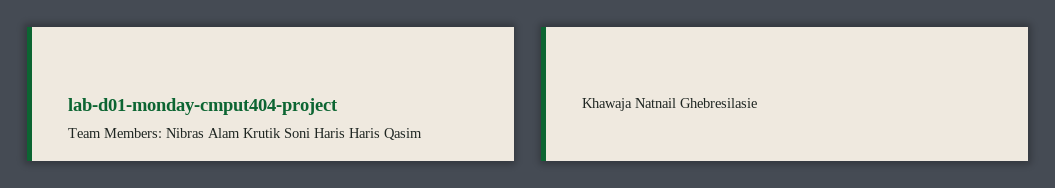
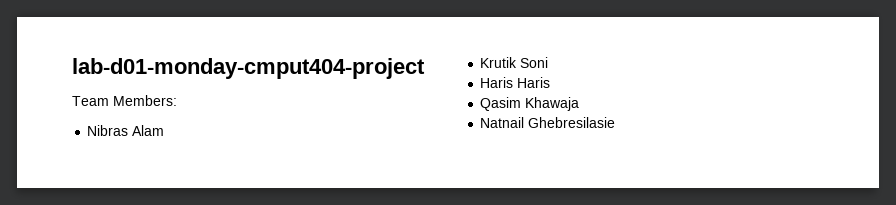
(162, 133) none -> (177, 100) //
(240, 133) none -> (165, 130) //
(310, 133) none -> (549, 62) //
(380, 133) none -> (551, 82) //
(632, 104) none -> (580, 104) //

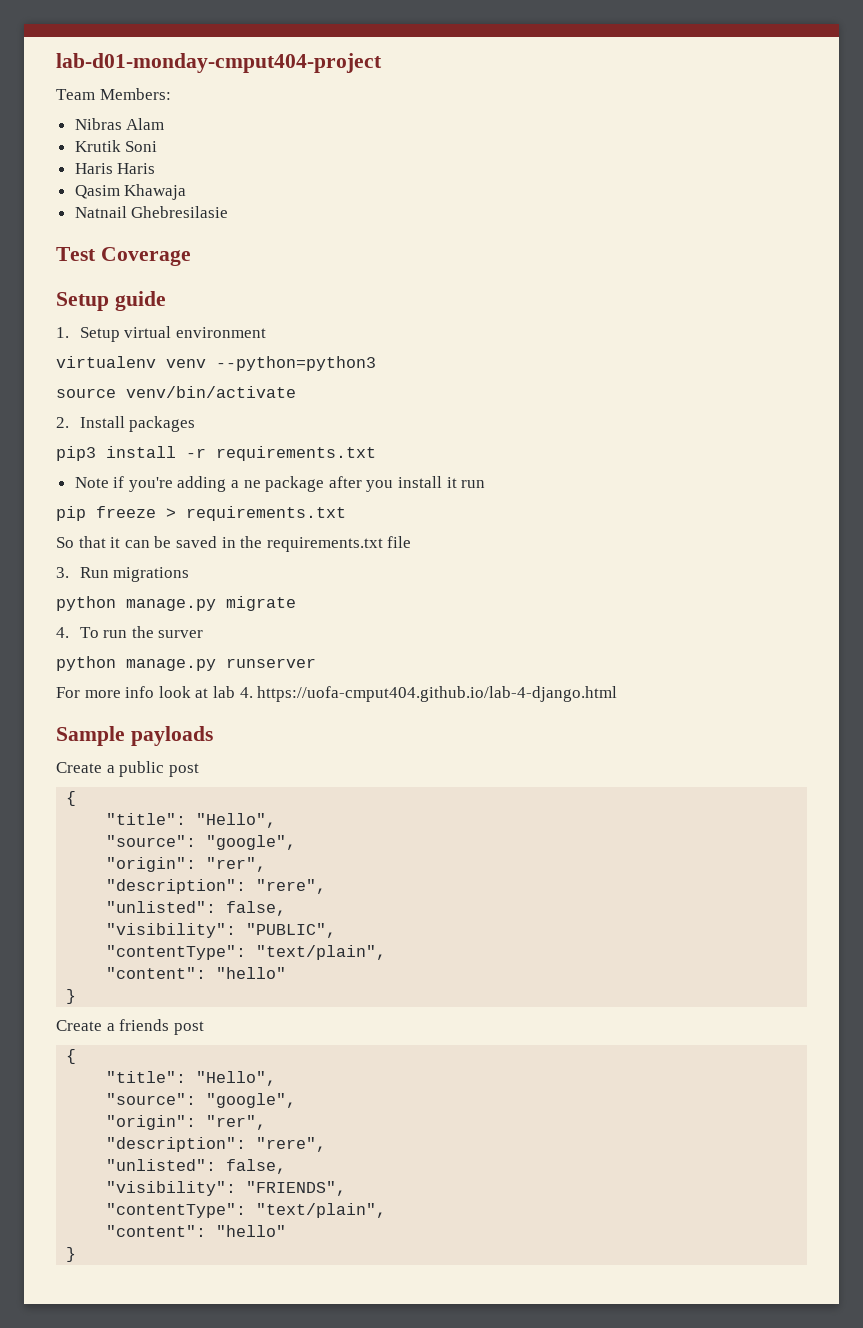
(616, 122) none -> [56,247,191,266] [56,291,166,311] [56,326,266,342] [56,356,376,371] [56,386,296,398] [56,416,196,432] [56,446,376,461] [74,476,486,492] [56,506,346,521] [56,536,412,552] [56,567,190,582] [56,596,296,611] [56,626,204,638] [56,656,316,671] [56,686,618,702] [56,726,213,746] [56,761,199,777] [66,791,77,806] [106,813,277,828] [106,835,297,850] [106,857,267,872] [106,879,327,894] [106,901,287,916] [106,923,337,938] [106,945,387,960] [106,967,287,979] [66,989,77,1004] [56,1019,204,1035] [66,1049,77,1064] [106,1071,277,1086] [106,1093,297,1108] [106,1115,267,1130] [106,1137,327,1152] [106,1159,287,1174] [106,1181,347,1196] [106,1203,387,1218] [106,1225,287,1237] [66,1247,77,1262] // Test Coverage // Setup guide // 1. Setup virtual environment // virtualenv venv --python=python3 // source venv/bin/activate // 2. Install packages // pip3 install -r requirements.txt // Note if you're adding a ne package after you install it run // pip freeze > requirements.txt // So that it can be saved in the requirements.txt file // 3. Run migrations // python manage.py migrate // 4. To run the surver // python manage.py runserver // For more info look at lab 4. https://uofa-cmput404.github.io/lab-4-django.html // Sample payloads // Create a public post // { // "title": "Hello", // "source": "google", // "origin": "rer", // "description": "rere", // "unlisted": false, // "visibility": "PUBLIC", // "contentType": "text/plain", // "content": "hello" // } // Create a friends post // { // "title": "Hello", // "source": "google", // "origin": "rer", // "description": "rere", // "unlisted": false, // "visibility": "FRIENDS", // "contentType": "text/plain", // "content": "hello" // }

